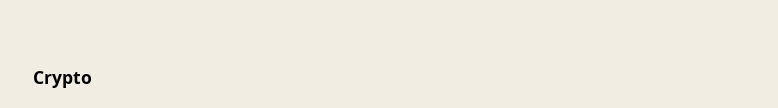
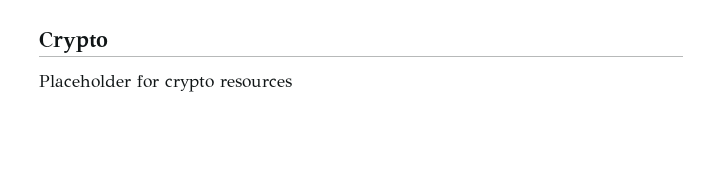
(92, 79) none -> [39,75,292,92] // Placeholder for crypto resources

